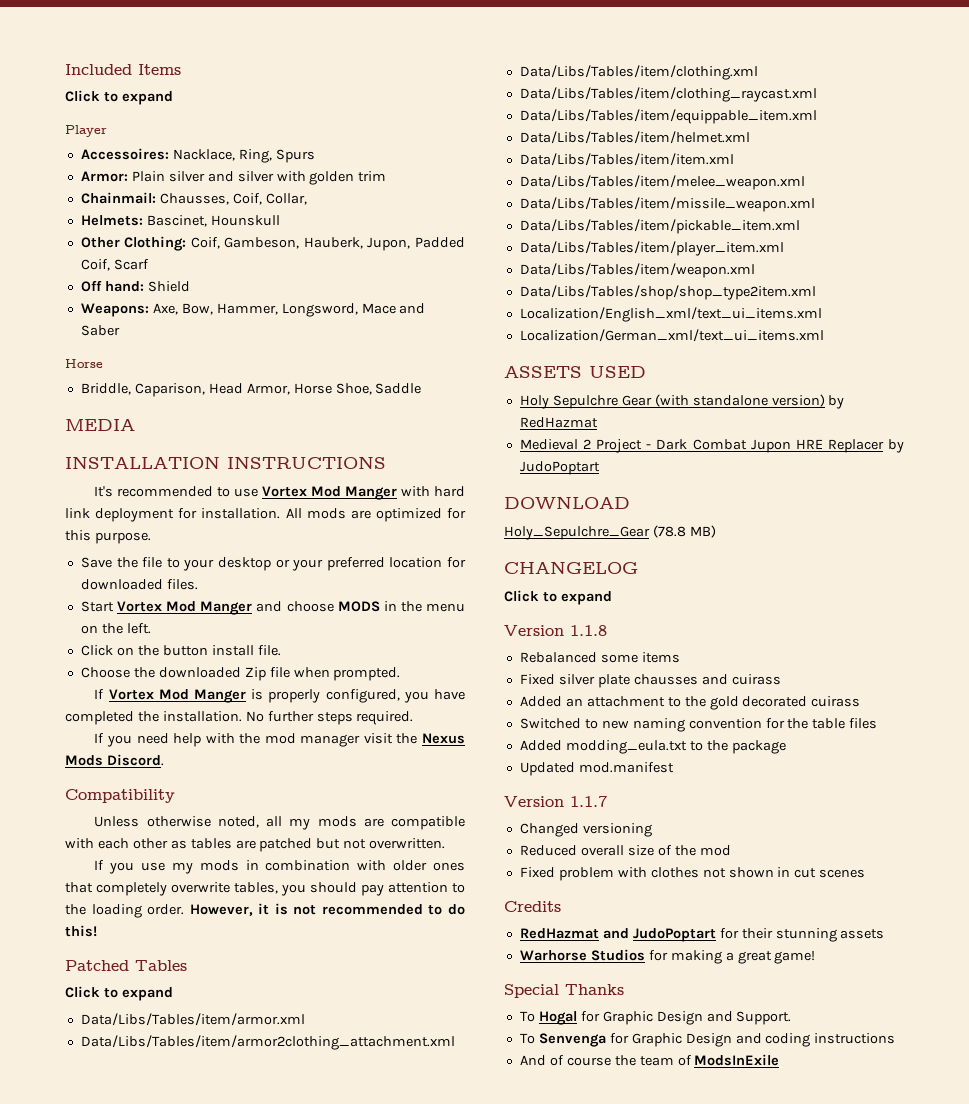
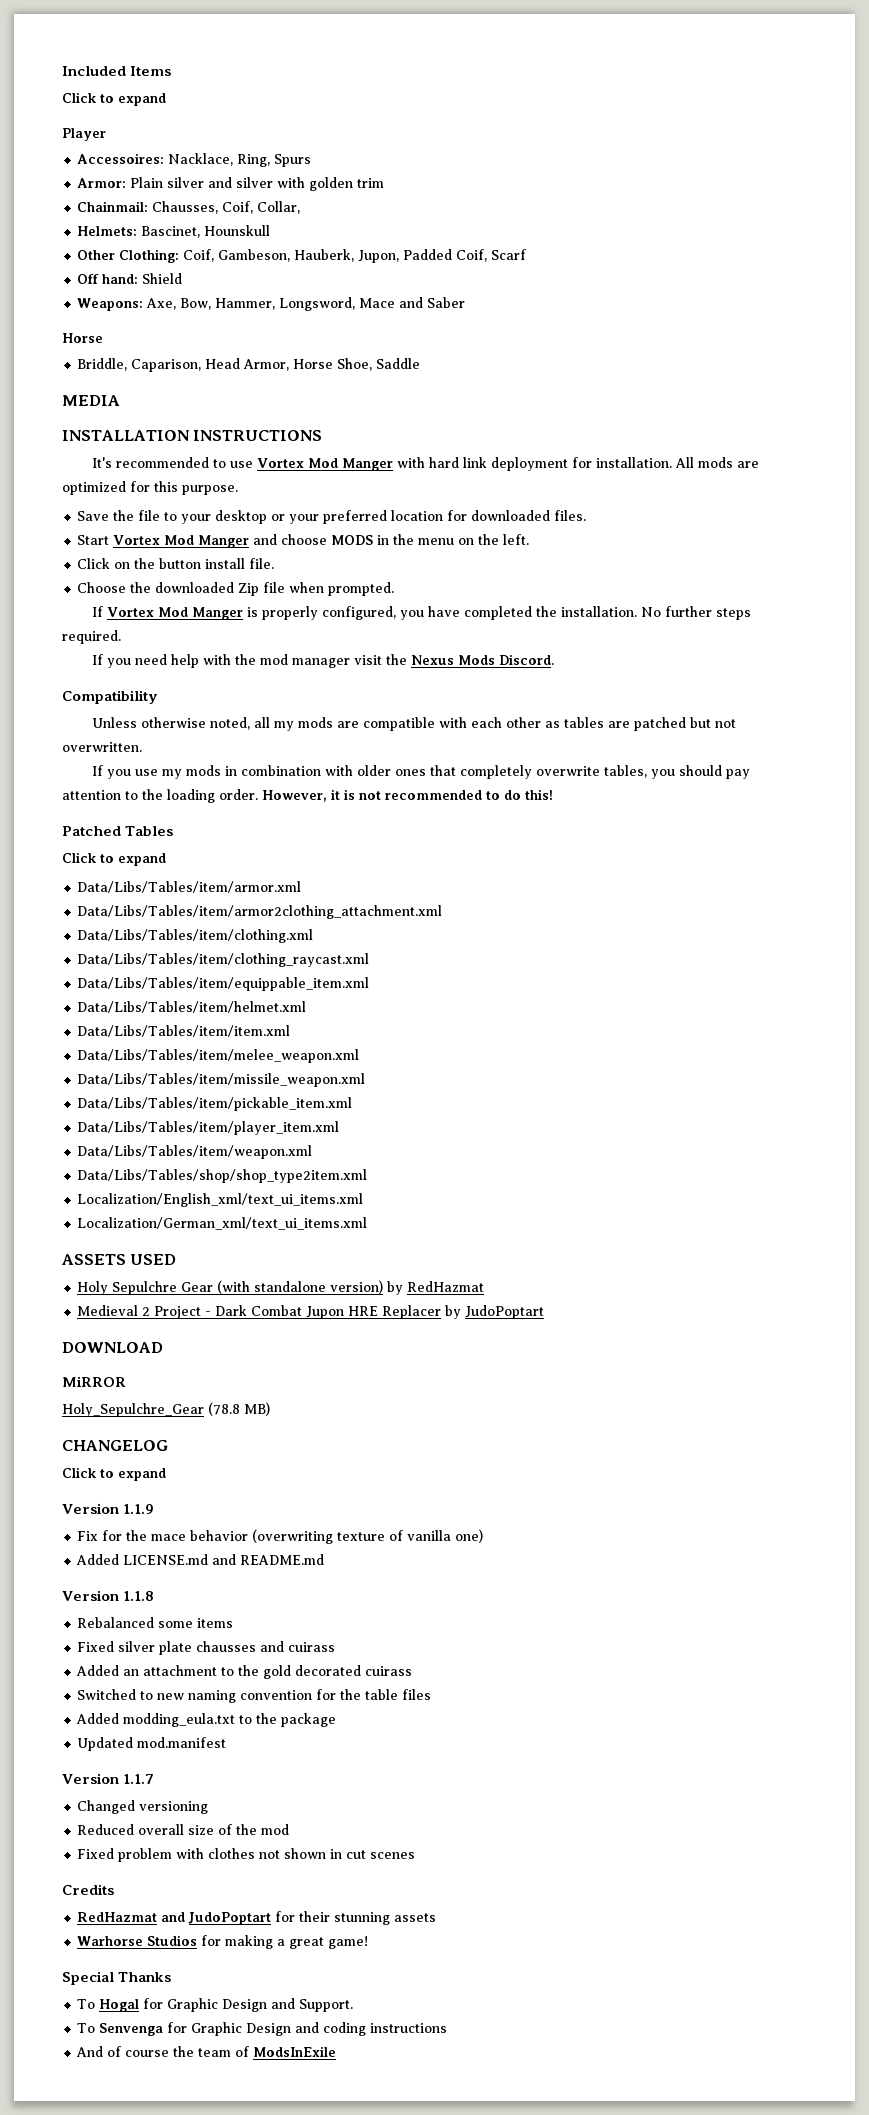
(630, 502) none -> [62,1376,126,1387] // MiRROR
(612, 598) none -> [62,1503,155,1514] [77,1529,484,1544] [76,1554,325,1565] // Version 1.1.9 // Fix for the mace behavior (overwriting texture of vanilla one) // Added LICENSE.md and README.md

